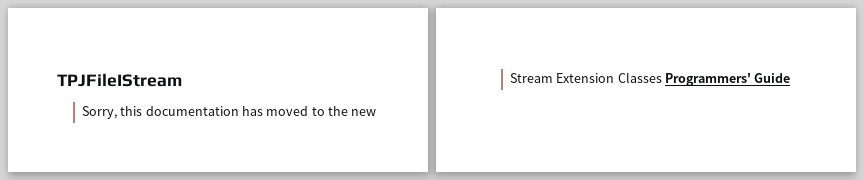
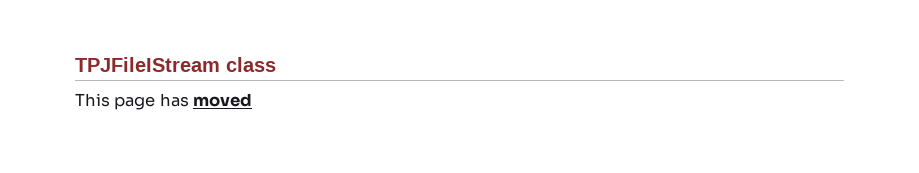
[81,106,377,119] [509,72,791,86] // Sorry, this documentation has moved to the new Stream Extension Classes Programmers' Guide -> [226,57,276,72] [75,93,253,110] class // This page has moved

